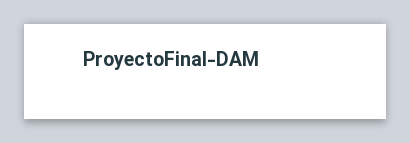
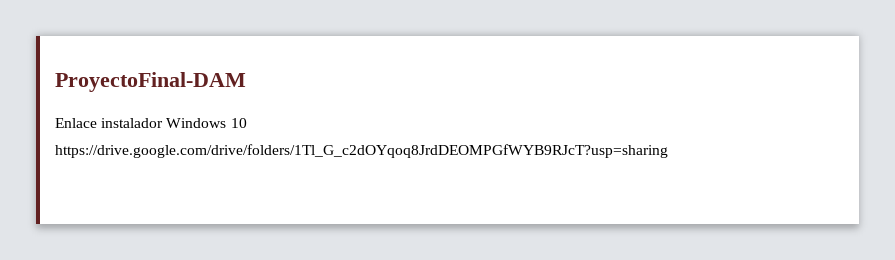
(259, 60) none -> [55,118,247,128] [55,144,668,158] // Enlace instalador Windows 10 https://drive.google.com/drive/folders/1Tl_G_c2dOYqoq8JrdDEOMPGfWYB9RJcT?usp=sharing

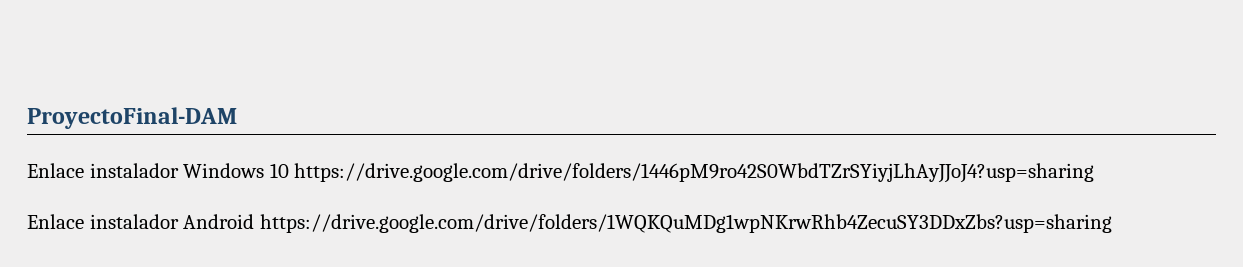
[55,144,668,158] https://drive.google.com/drive/folders/1Tl_G_c2dOYqoq8JrdDEOMPGfWYB9RJcT?usp=sharing -> [294,163,1095,183] [27,214,1112,233] https://drive.google.com/drive/folders/1446pM9ro42S0WbdTZrSYiyjLhAyJJoJ4?usp=sharing // Enlace instalador Android https://drive.google.com/drive/folders/1WQKQuMDg1wpNKrwRhb4ZecuSY3DDxZbs?usp=sharing

